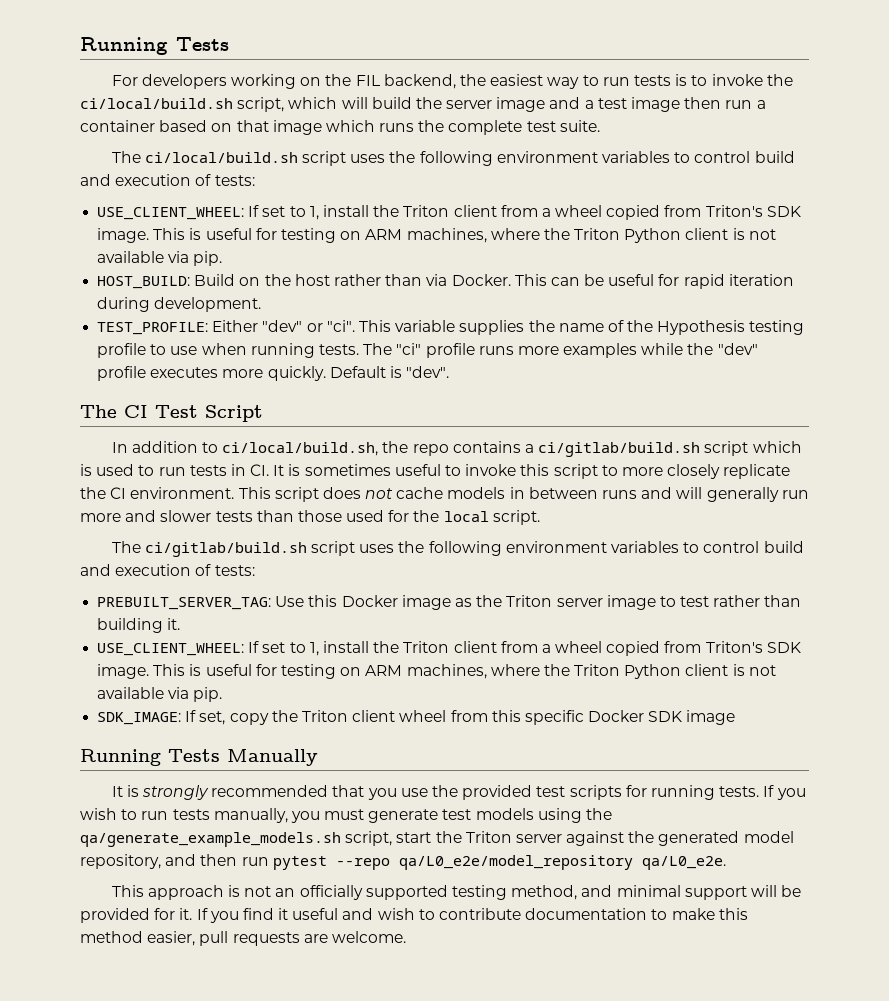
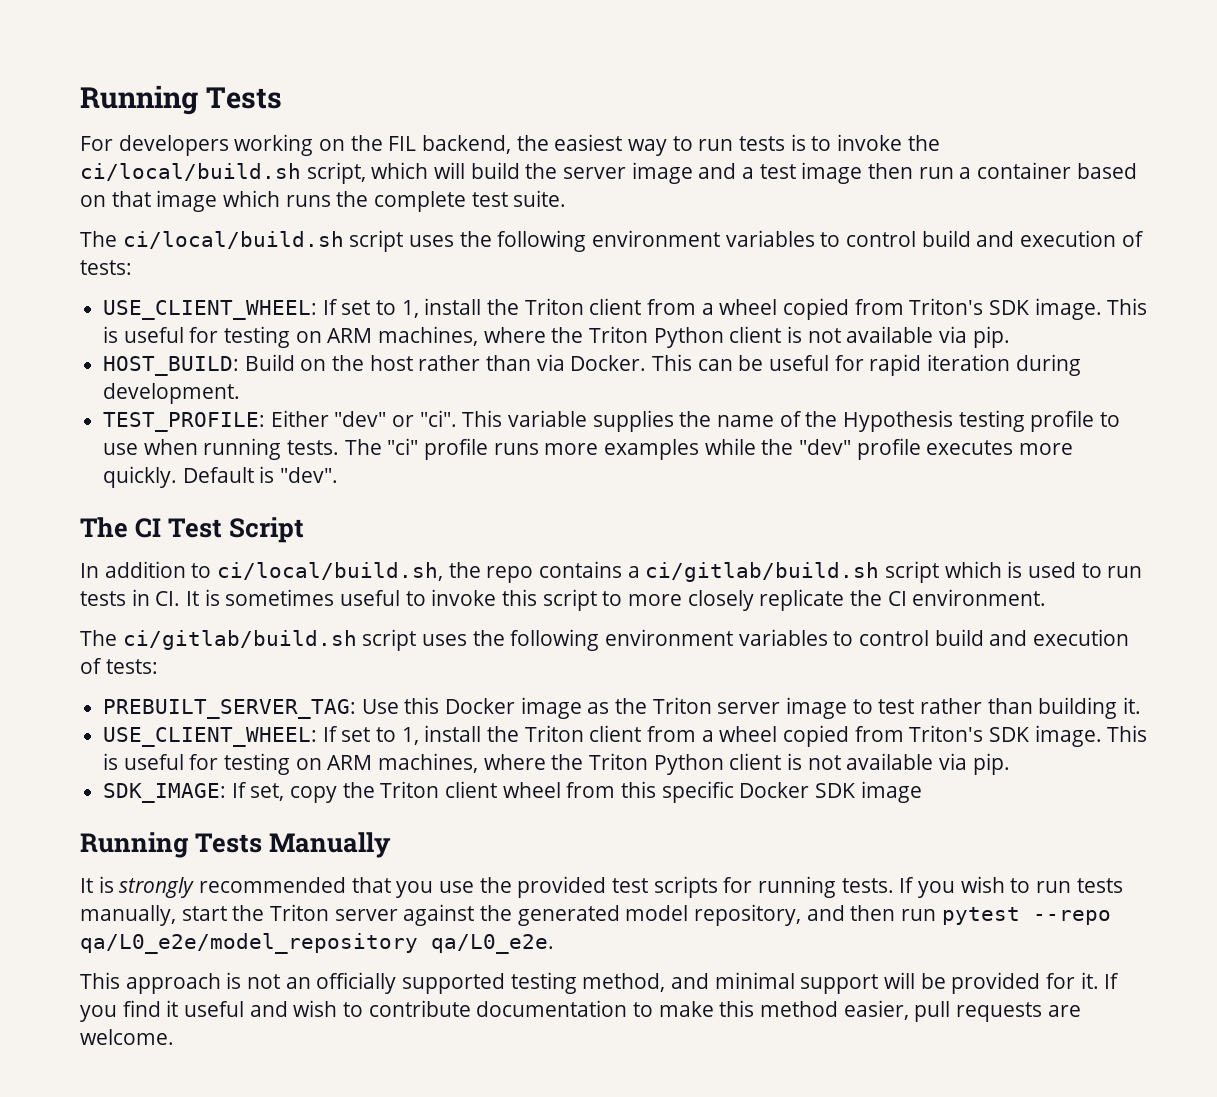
[238,487,809,502] [80,510,540,525] This script does not cache models in between runs and will generally run more and slower tests than those used for the local script. -> (1047, 597) none
[290,808,613,823] [80,831,393,847] you must generate test models using the qa/generate_example_models.sh script, -> (176, 915) none

